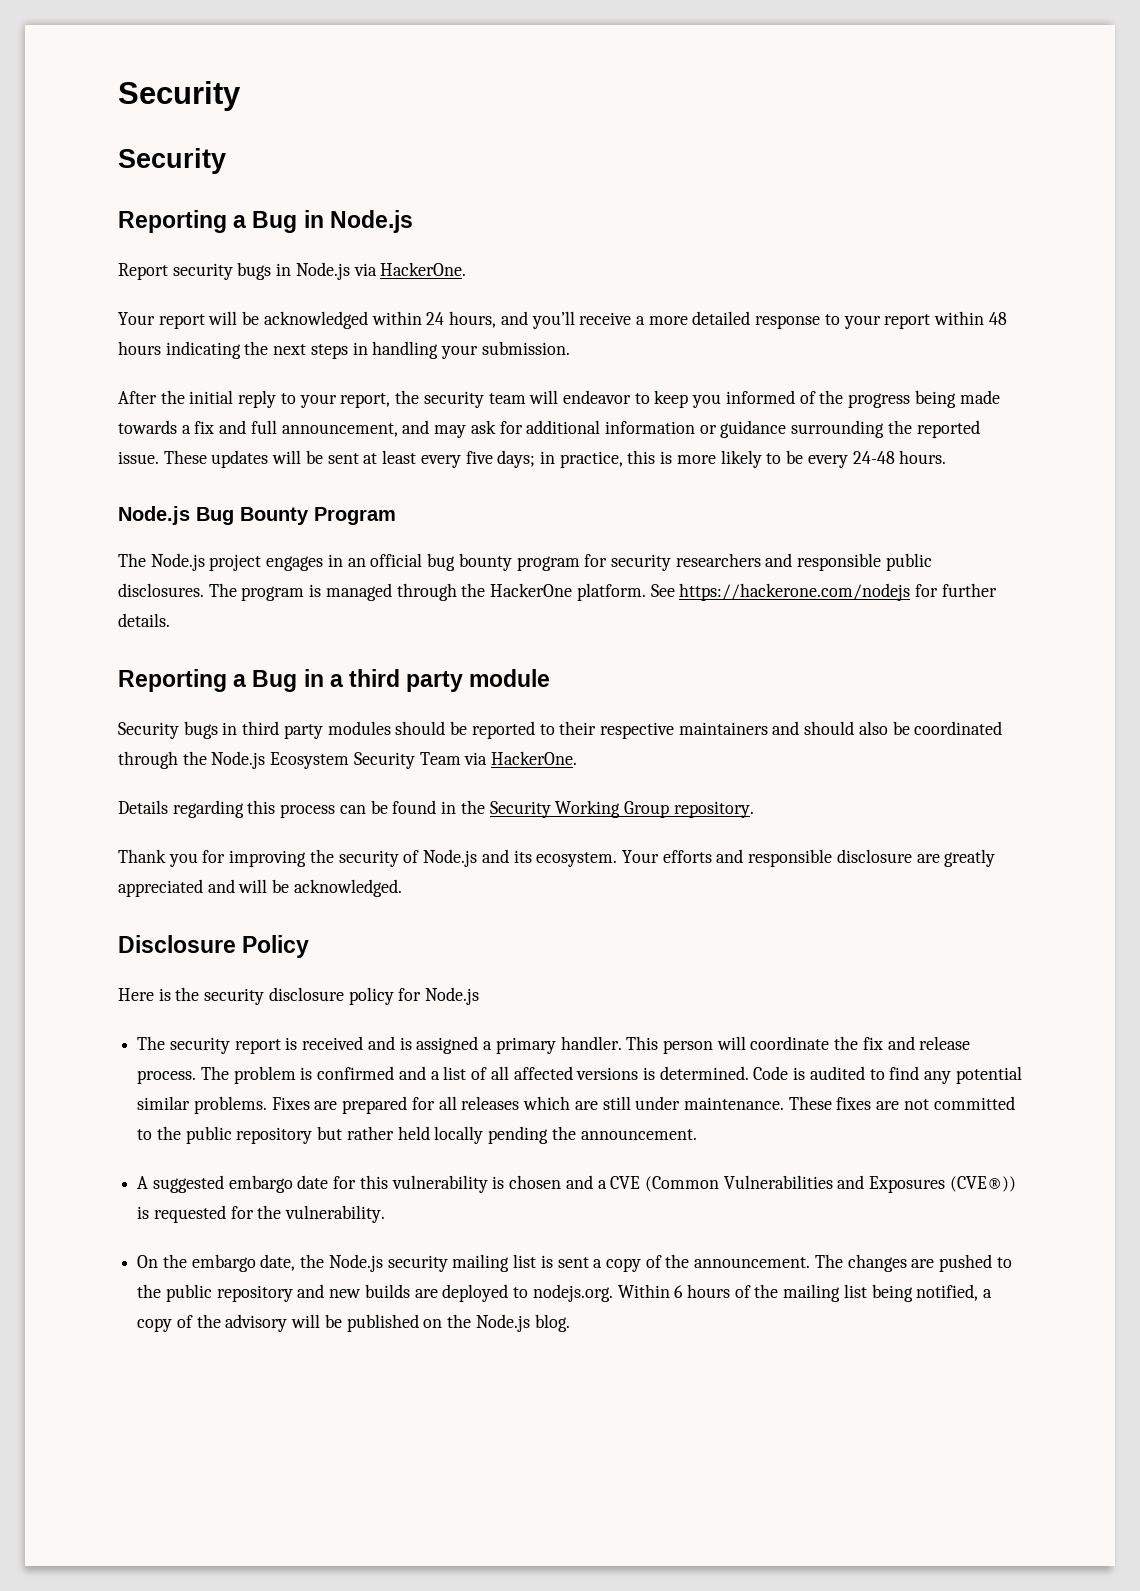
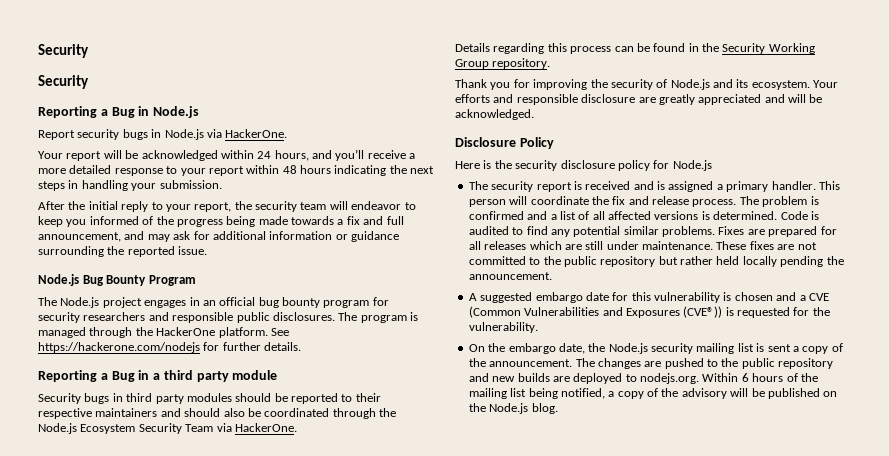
[163,450,947,468] These updates will be sent at least every five days; in practice, this is more likely to be every 24-48 hours. -> (208, 250) none

